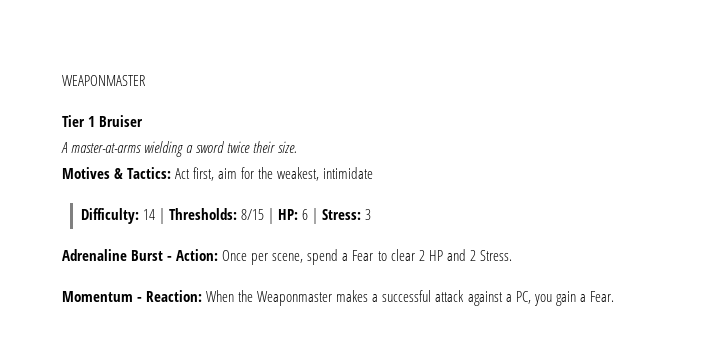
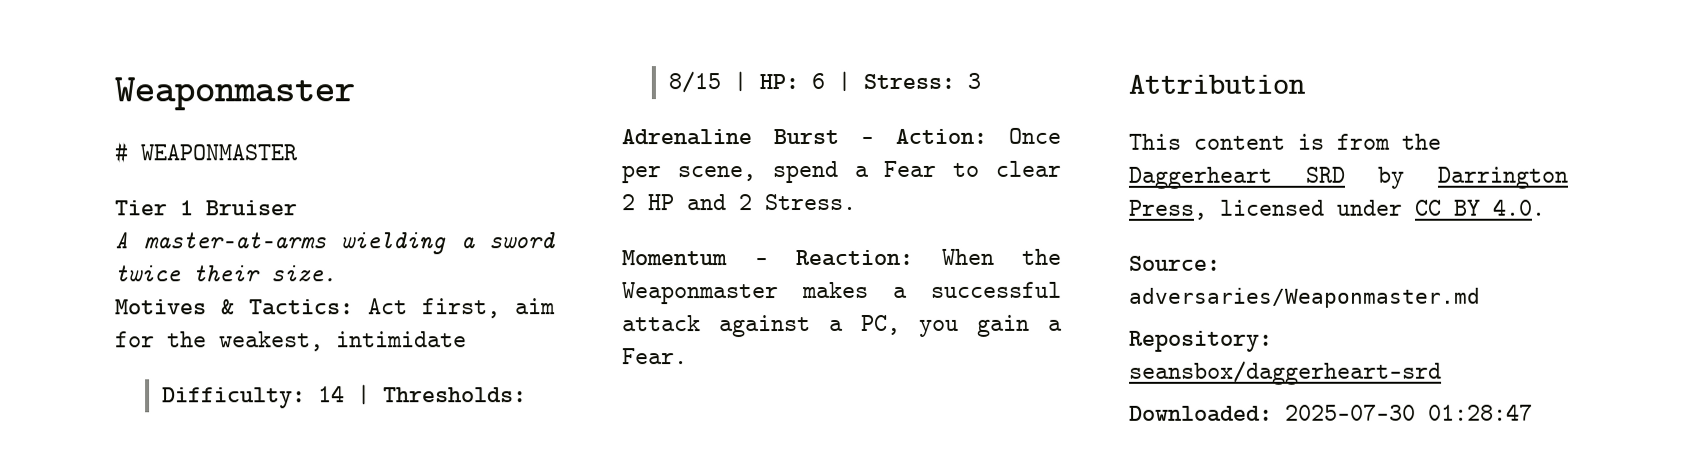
(62, 80) none -> [114,77,355,111] [114,141,128,164] Weaponmaster // #
(614, 296) none -> [1128,74,1306,94] [1128,133,1441,150] [1128,166,1568,189] [1128,198,1545,220] [1129,255,1221,271] [1129,287,1481,308] [1129,330,1273,352] [1129,360,1442,385] [1129,403,1533,422] // Attribution // This content is from the Daggerheart SRD by Darrington Press, licensed under CC BY 4.0. // Source: adversaries/Weaponmaster.md // Repository: seansbox/daggerheart-srd // Downloaded: 2025-07-30 01:28:47

